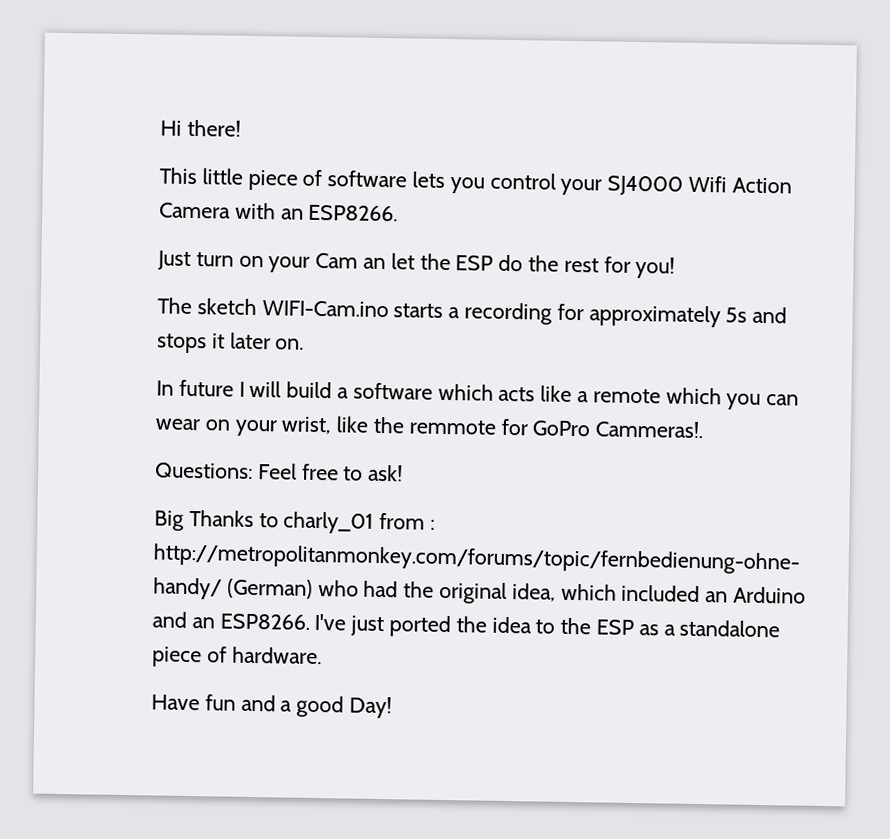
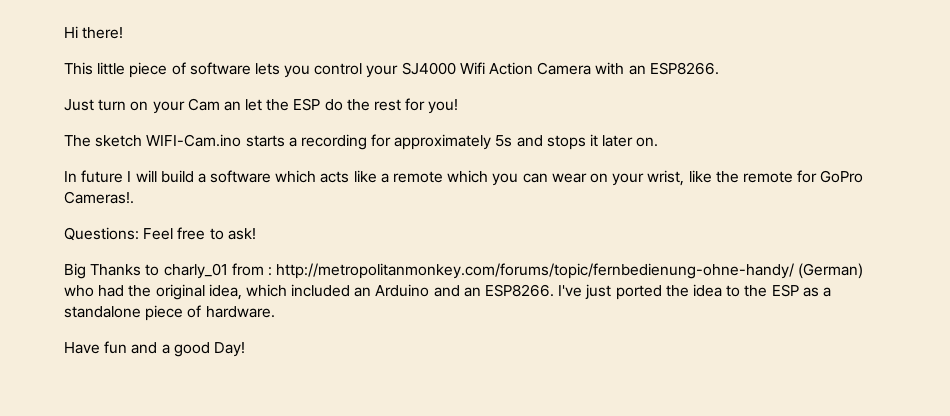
[408,419,496,435] remmote -> [742,171,793,183] remote
[595,420,704,439] Cammeras!. -> [64,191,134,204] Cameras!.

